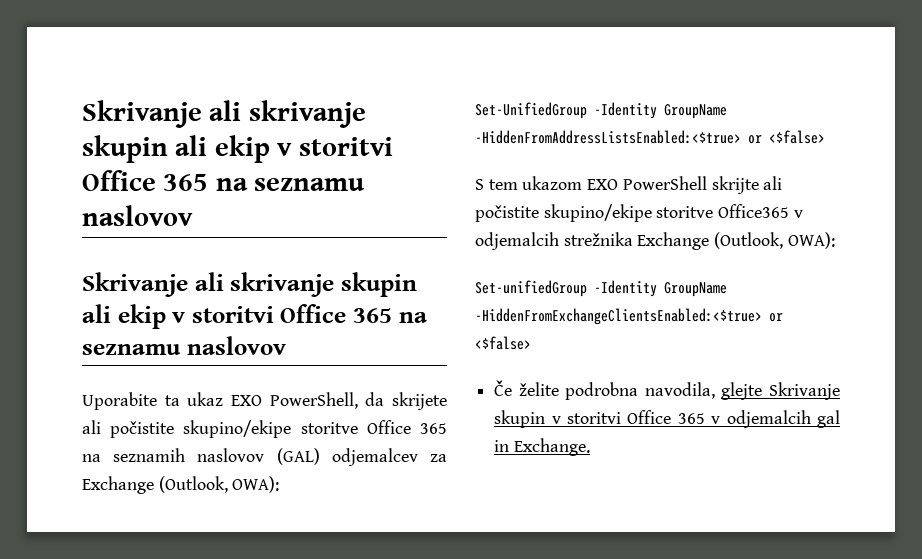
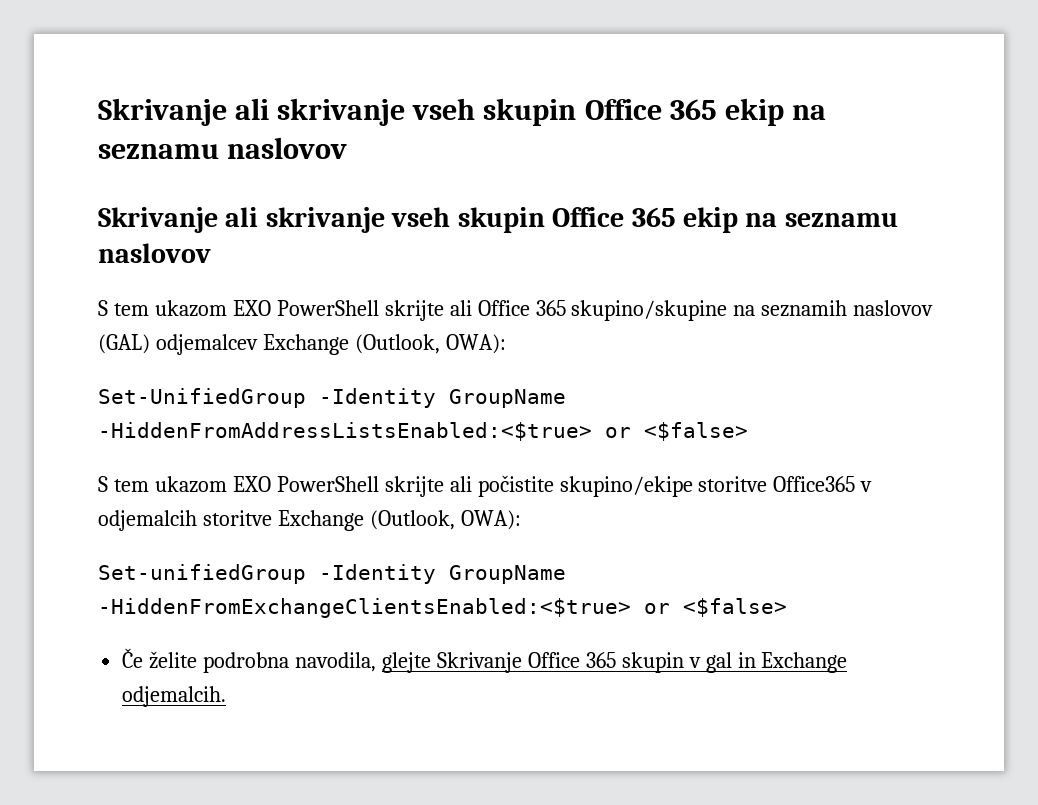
[82,100,366,128] [82,135,393,163] [82,170,209,191] Skrivanje ali skrivanje skupin ali ekip v storitvi Office 365 -> [98,98,784,126] Skrivanje ali skrivanje vseh skupin Office 365 ekip
[340,272,417,297] [82,304,427,329] [82,336,286,355] [82,392,447,410] [82,420,447,438] skupin ali ekip v storitvi Office 365 na seznamu naslovov // Uporabite ta ukaz EXO PowerShell, da skrijete ali počistite skupino/ekipe storitve Office 365 -> [391,207,898,233] [98,243,211,263] [98,300,728,321] vseh skupin Office 365 ekip na seznamu naslovov // S tem ukazom EXO PowerShell skrijte ali Office 365 skupino/skupine
[429,454,447,462] za -> (258, 344) none
[563,232,633,246] strežnika -> [202,510,272,526] storitve
[494,410,840,428] [494,438,590,456] skupin v storitvi Office 365 v odjemalcih gal in Exchange. -> [527,652,848,673] [122,686,227,707] Office 365 skupin v gal in Exchange odjemalcih.

